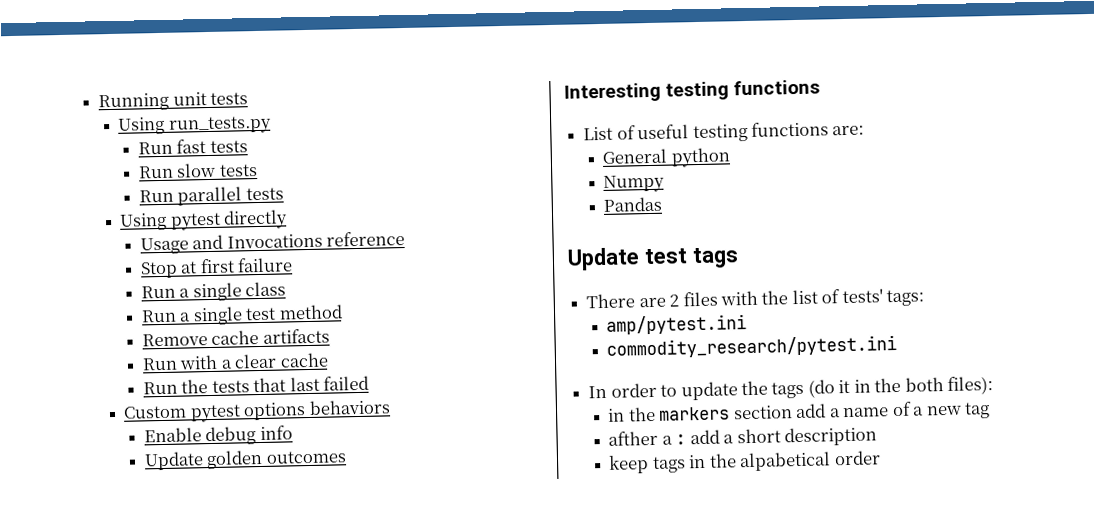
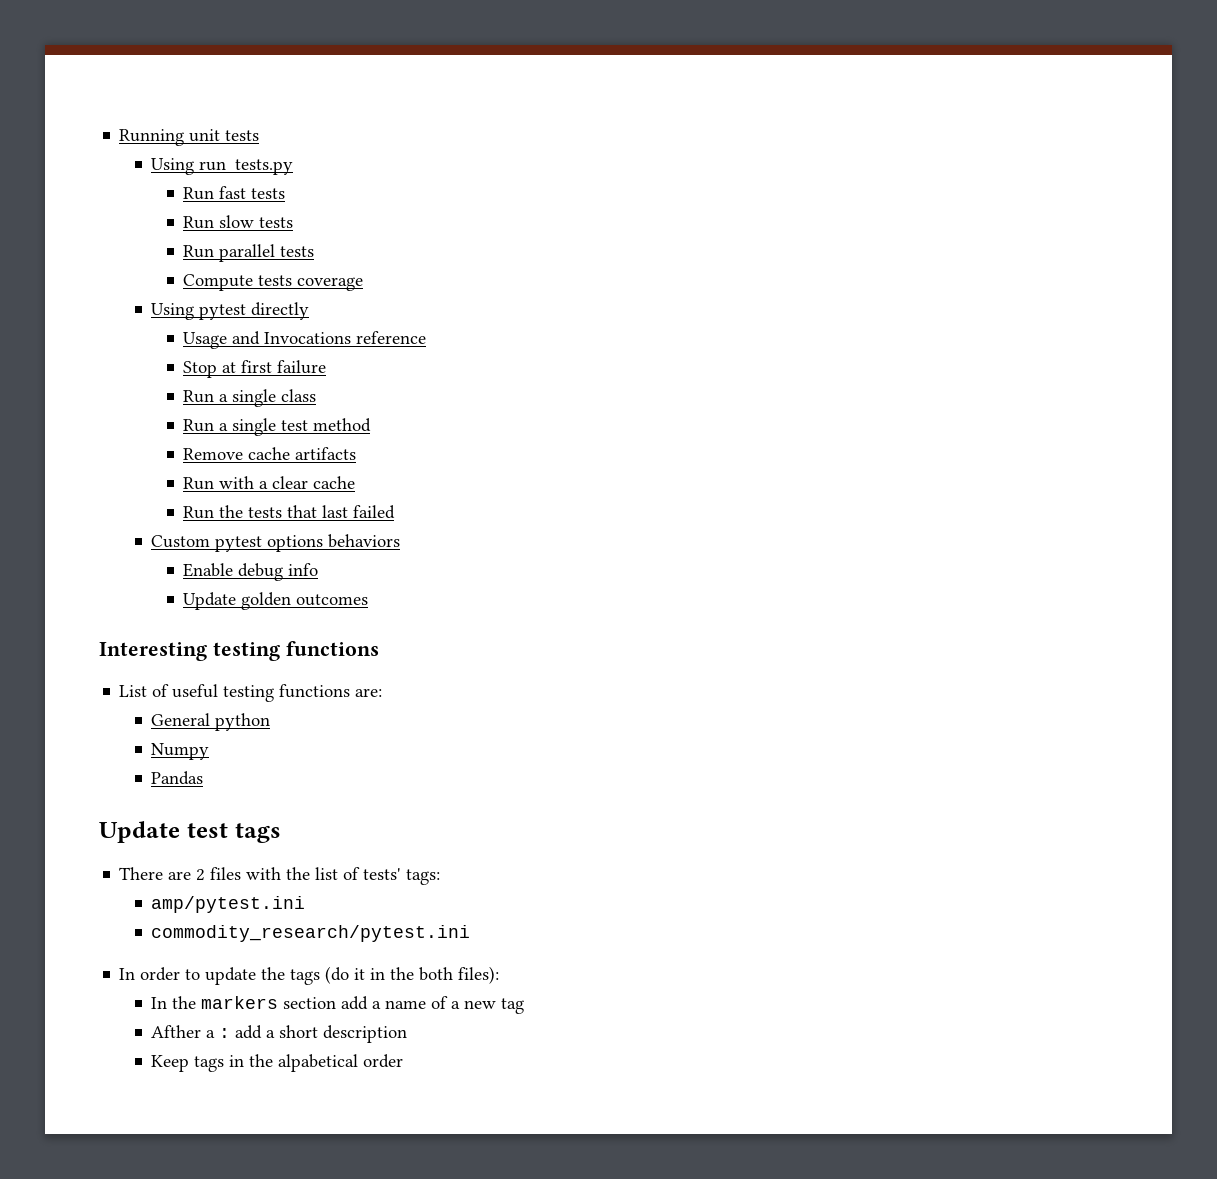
(284, 194) none -> [183,274,364,291] // Compute tests coverage
[607,408,626,422] in -> [151,997,168,1009] In
[608,430,659,446] afther -> [151,1025,202,1038] Afther
[608,455,650,474] keep -> [151,1055,190,1072] Keep

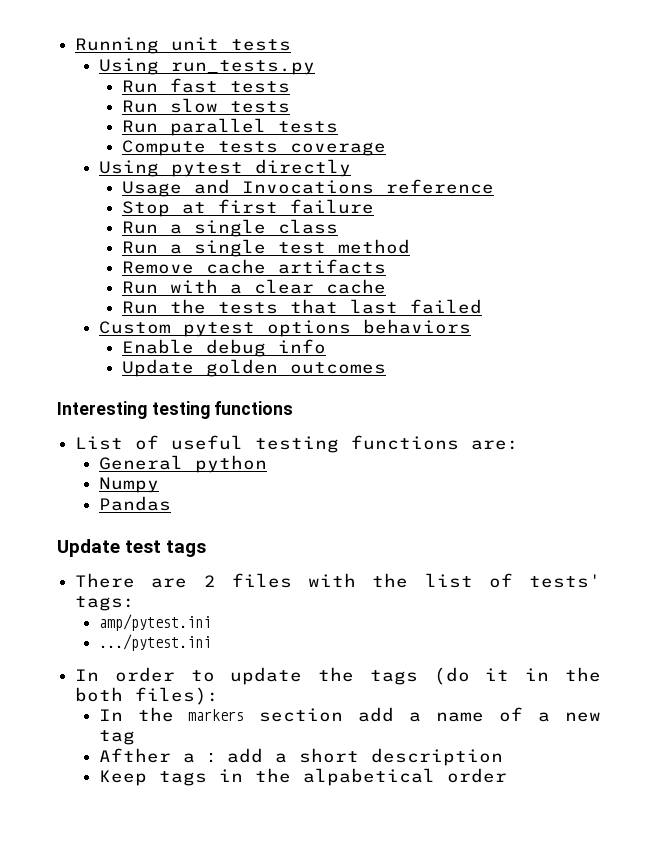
[151,925,471,942] commodity_research/pytest.ini -> [98,634,211,651] .../pytest.ini

